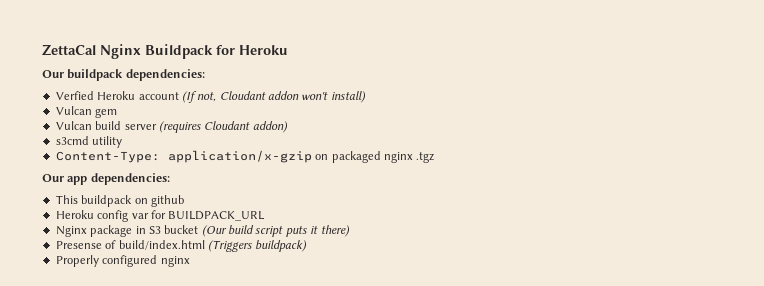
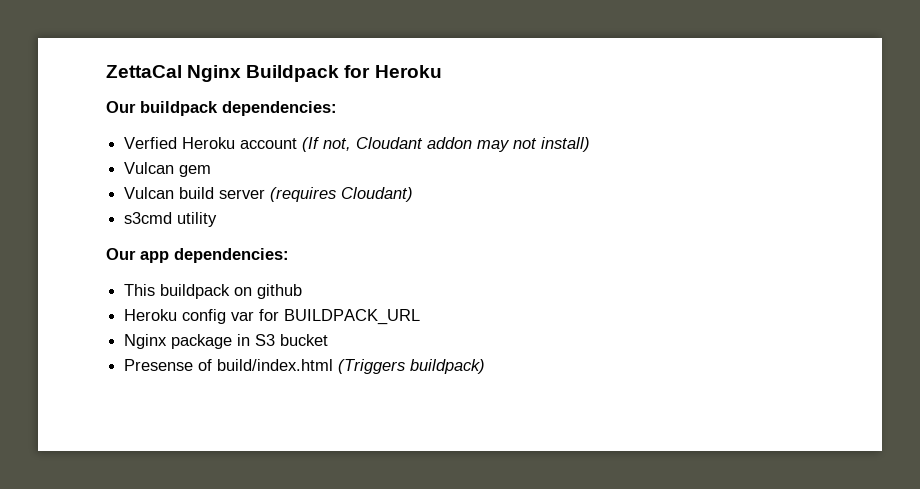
[301,92,329,100] won't -> [477,138,538,152] may not
[204,121,288,133] Cloudant addon) -> [341,187,414,202] Cloudant)
[55,150,435,163] // Content-Type: application/x-gzip on packaged nginx .tgz -> (218, 219) none
[201,225,350,237] (Our build script puts it there) -> (329, 340) none
[55,255,190,267] // Properly configured nginx -> (486, 366) none

